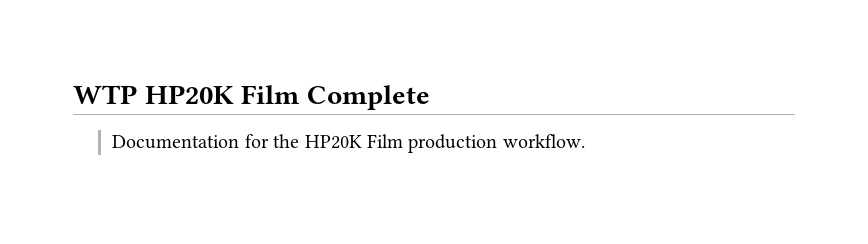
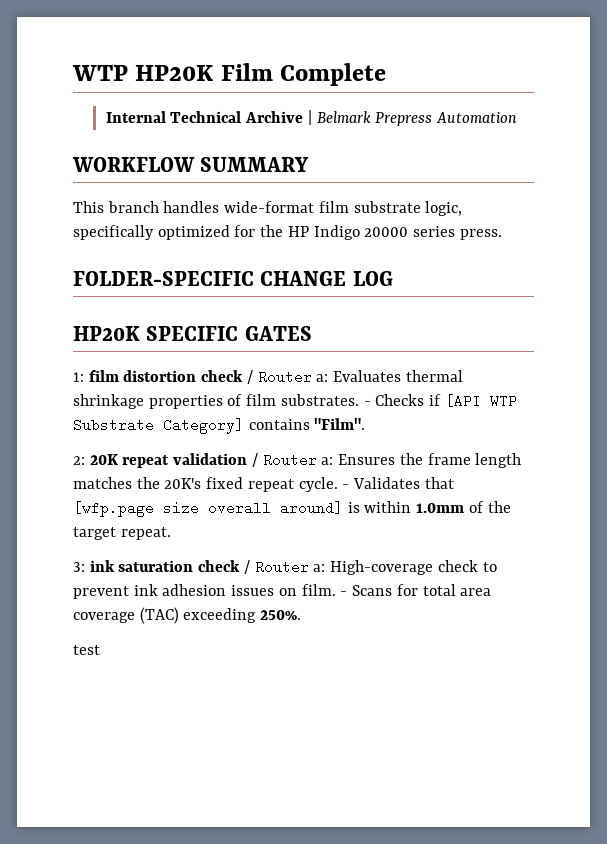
[112,134,585,153] Documentation for the HP20K Film production workflow. -> [105,110,518,126] [72,157,310,172] [73,201,463,216] [73,225,502,240] [73,271,393,286] [73,326,312,341] [73,370,463,384] [73,394,517,409] [73,418,366,434] [73,453,522,468] [73,477,454,492] [73,501,511,517] [73,527,171,540] [73,560,497,575] [73,584,492,599] [73,607,302,624] [73,645,100,655] Internal Technical Archive | Belmark Prepress Automation // WORKFLOW SUMMARY // This branch handles wide-format film substrate logic, specifically optimized for the HP Indigo 20000 series press. // FOLDER-SPECIFIC CHANGE LOG // HP20K SPECIFIC GATES // 1: film distortion check / Router a: Evaluates thermal shrinkage properties of film substrates. - Checks if [API WTP Substrate Category] contains "Film". // 2: 20K repeat validation / Router a: Ensures the frame length matches the 20K's fixed repeat cycle. - Validates that [wfp.page size overall around] is within 1.0mm of the target repeat. // 3: ink saturation check / Router a: High-coverage check to prevent ink adhesion issues on film. - Scans for total area coverage (TAC) exceeding 250%. // test

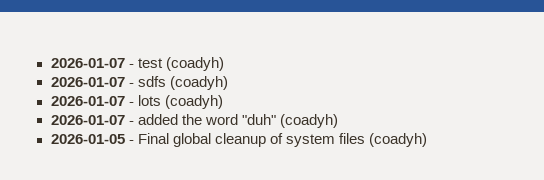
[72,63,387,86] [105,110,518,126] [72,157,310,172] [73,201,463,216] [73,225,502,240] [73,271,393,286] [73,326,312,341] [73,370,463,384] [73,394,517,409] [73,418,366,434] [73,453,522,468] [73,477,454,492] [73,501,511,517] [73,527,171,540] [73,560,497,575] [73,584,492,599] [73,607,302,624] [73,645,100,655] WTP HP20K Film Complete // Internal Technical Archive | Belmark Prepress Automation // WORKFLOW SUMMARY // This branch handles wide-format film substrate logic, specifically optimized for the HP Indigo 20000 series press. // FOLDER-SPECIFIC CHANGE LOG // HP20K SPECIFIC GATES // 1: film distortion check / Router a: Evaluates thermal shrinkage properties of film substrates. - Checks if [API WTP Substrate Category] contains "Film". // 2: 20K repeat validation / Router a: Ensures the frame length matches the 20K's fixed repeat cycle. - Validates that [wfp.page size overall around] is within 1.0mm of the target repeat. // 3: ink saturation check / Router a: High-coverage check to prevent ink adhesion issues on film. - Scans for total area coverage (TAC) exceeding 250%. // test -> [50,57,224,71] [50,76,228,90] [50,95,223,109] [50,114,338,128] [50,133,427,147] 2026-01-07 - test (coadyh) // 2026-01-07 - sdfs (coadyh) // 2026-01-07 - lots (coadyh) // 2026-01-07 - added the word "duh" (coadyh) // 2026-01-05 - Final global cleanup of system files (coadyh)

